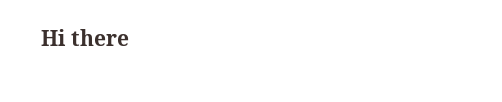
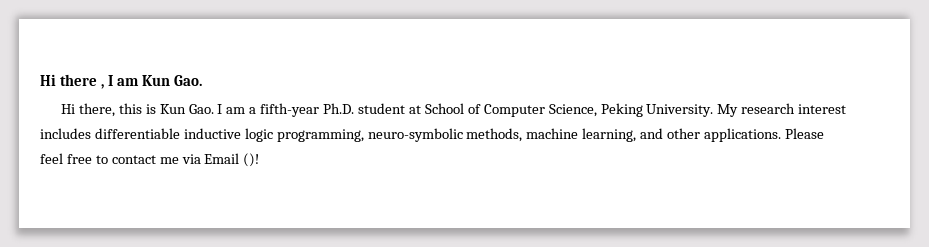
(129, 37) none -> [101,75,203,89] [60,103,847,117] [40,128,824,142] [40,153,260,167] , I am Kun Gao. // Hi there, this is Kun Gao. I am a fifth-year Ph.D. student at School of Computer Science, Peking University. My research interest includes differentiable inductive logic programming, neuro-symbolic methods, machine learning, and other applications. Please feel free to contact me via Email ()!

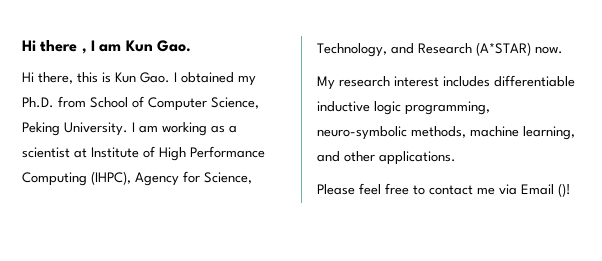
[226,103,421,117] am a fifth-year Ph.D. student at -> [181,72,256,86] [22,96,86,108] obtained my Ph.D. from
(714, 110) none -> [132,122,237,136] [22,146,265,161] [22,171,252,186] [317,42,563,57] I am working as a scientist at Institute of High Performance Computing (IHPC), Agency for Science, Technology, and Research (A*STAR) now. //
(782, 135) none -> (456, 158) //

